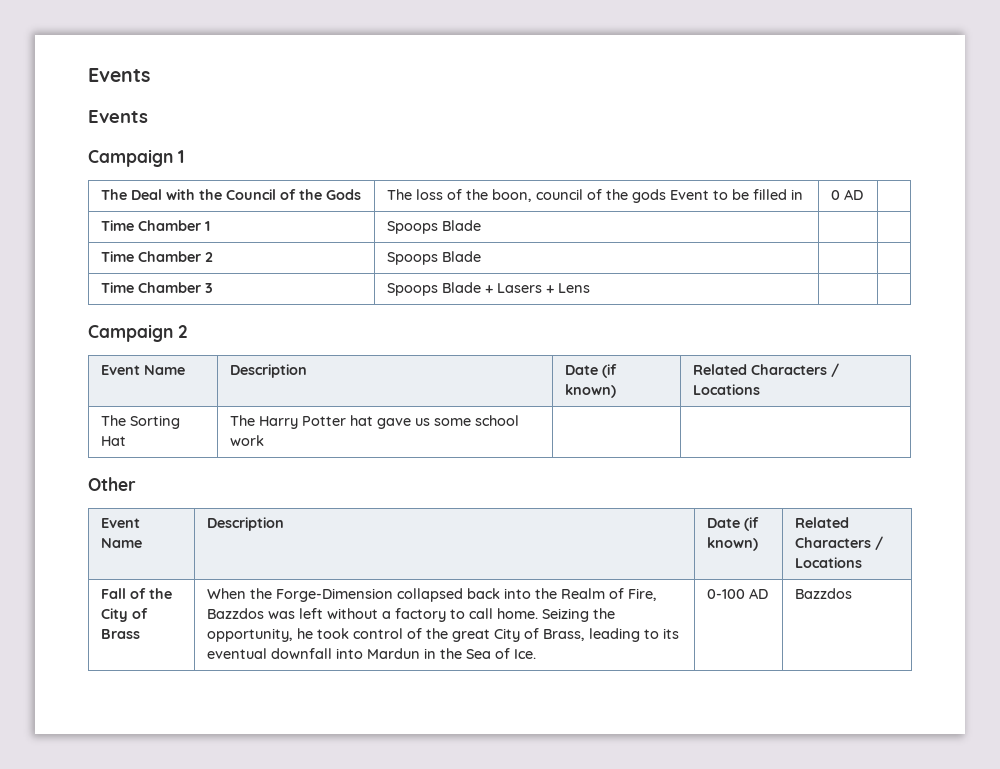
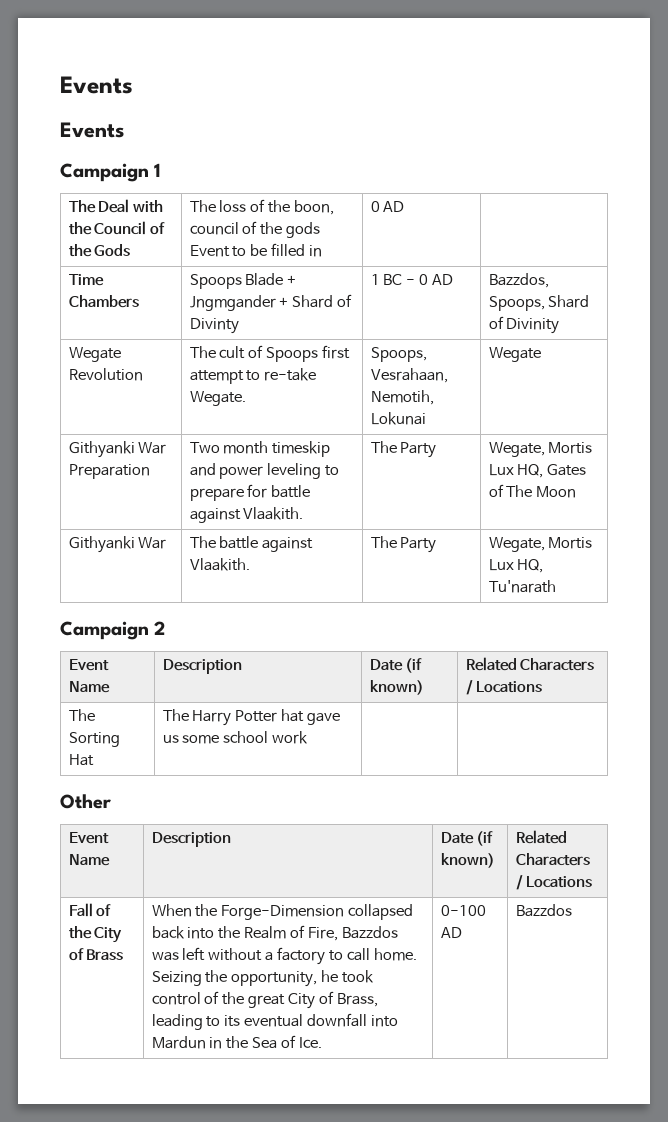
[137,220,210,231] [386,220,481,234] [100,251,213,262] [386,251,481,265] [100,282,213,293] [386,282,590,296] Chamber 1 | Spoops Blade | | // Time Chamber 2 | Spoops Blade | | // Time Chamber 3 | Spoops Blade + Lasers + Lens | | -> [68,295,139,308] [189,273,297,289] [189,294,353,311] [189,318,239,334] [370,274,454,285] [488,273,549,288] [488,295,590,311] [488,316,560,334] [68,347,121,362] [68,368,143,381] [189,345,351,362] [189,368,317,384] [189,391,246,406] [370,347,427,362] [370,368,448,383] [370,390,434,405] [370,412,426,425] [488,347,541,362] [68,441,167,458] [68,464,150,479] [189,441,331,457] [189,463,340,479] [189,484,311,501] [189,507,304,523] [370,441,437,458] [488,442,593,457] [488,464,587,478] [488,484,577,498] [68,536,167,553] [189,536,314,552] [189,558,250,571] [370,536,437,553] [488,537,593,552] [488,559,544,573] [488,580,556,593] Chambers | Spoops Blade + Jngmgander + Shard of Divinty | 1 BC - 0 AD | Bazzdos, Spoops, Shard of Divinity // Wegate Revolution | The cult of Spoops first attempt to re-take Wegate. | Spoops, Vesrahaan, Nemotih, Lokunai | Wegate // Githyanki War Preparation | Two month timeskip and power leveling to prepare for battle against Vlaakith. | The Party | Wegate, Mortis Lux HQ, Gates of The Moon // Githyanki War | The battle against Vlaakith. | The Party | Wegate, Mortis Lux HQ, Tu'narath

